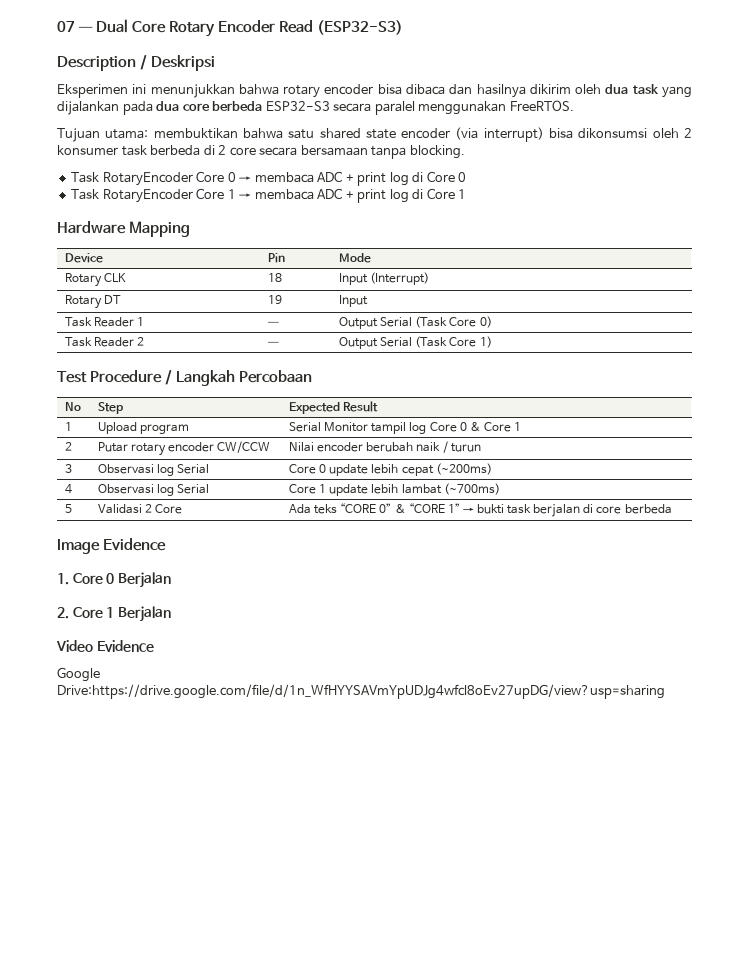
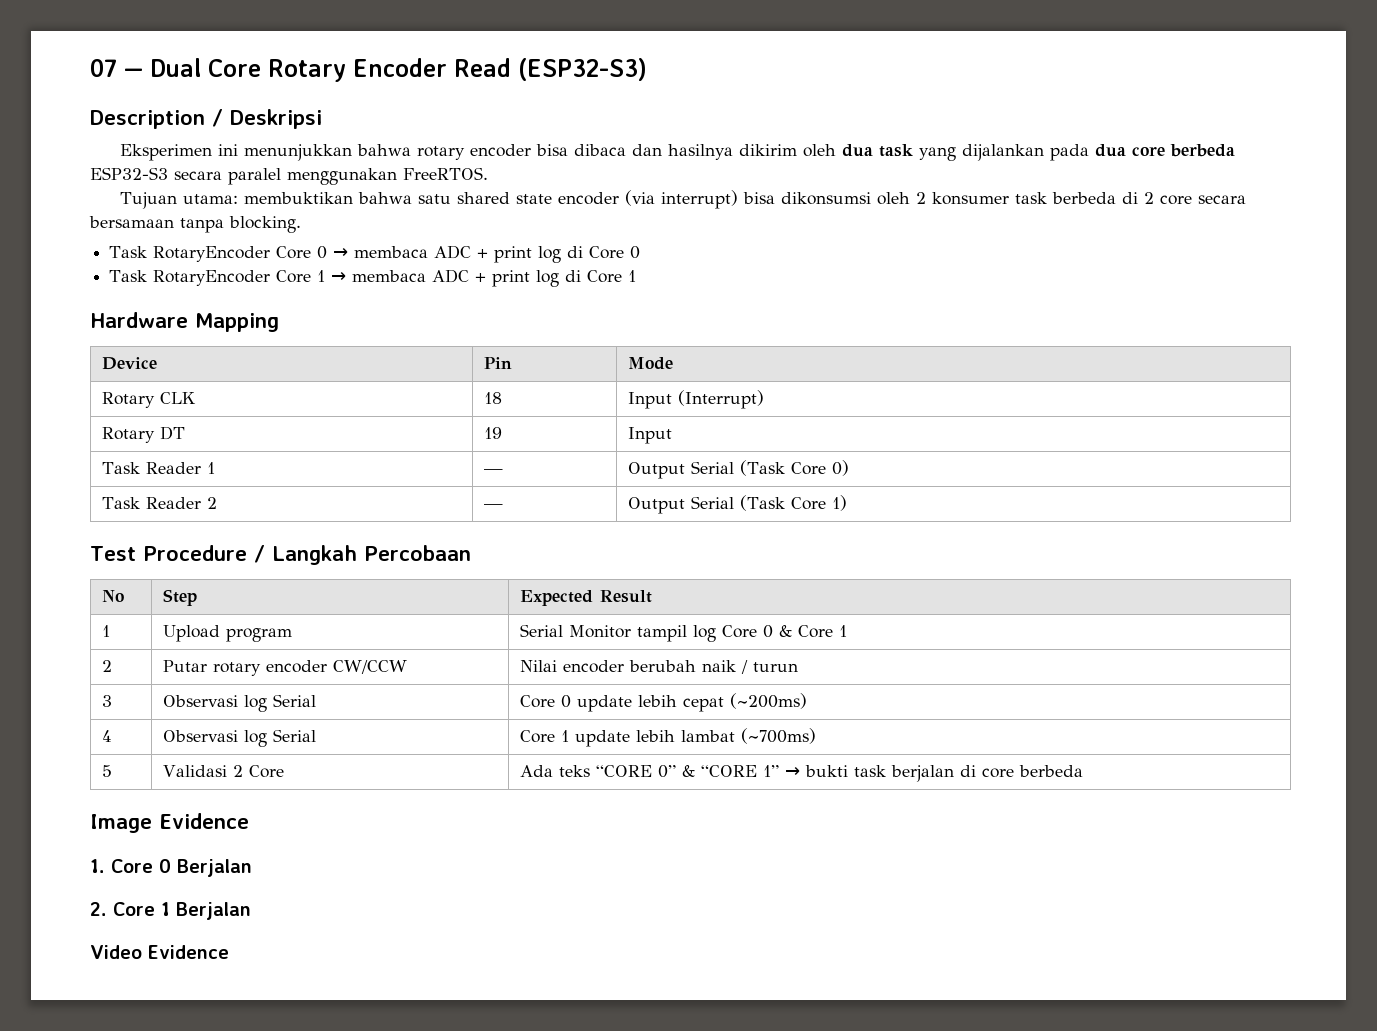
[57,667,100,682] [57,684,665,699] // Google Drive:https://drive.google.com/file/d/1n_WfHYYSAVmYpUDJg4wfcl8oEv27upDG/view?usp=sharing -> (229, 952) none

